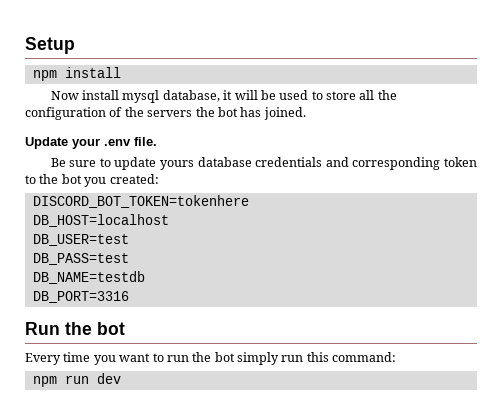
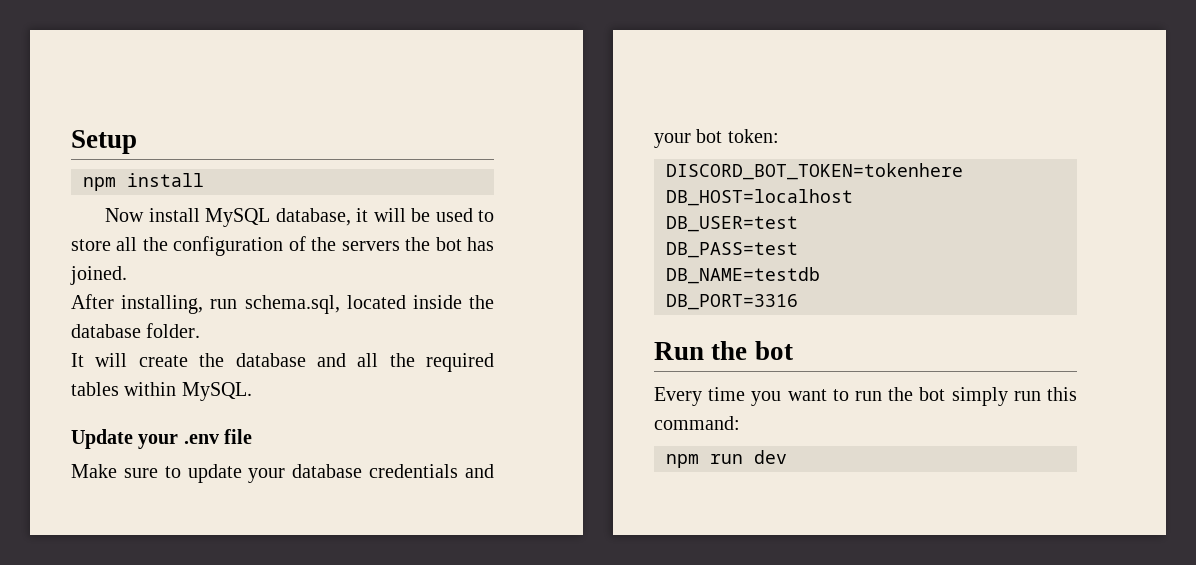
[122,90,160,103] mysql -> [205,208,271,227] MySQL
(306, 113) none -> [71,294,495,314] [71,323,201,338] [71,353,494,372] [71,382,252,401] // After installing, run schema.sql, located inside the database folder. // It will create the database and all the required tables within MySQL.
[134,137,157,146] [50,158,66,167] file. // Be -> [224,429,253,444] [71,464,117,478] file // Make
[160,160,195,170] yours -> [248,468,286,483] your
[352,157,477,170] [25,174,159,187] corresponding token to the bot you created: -> [654,129,779,148] your bot token:

